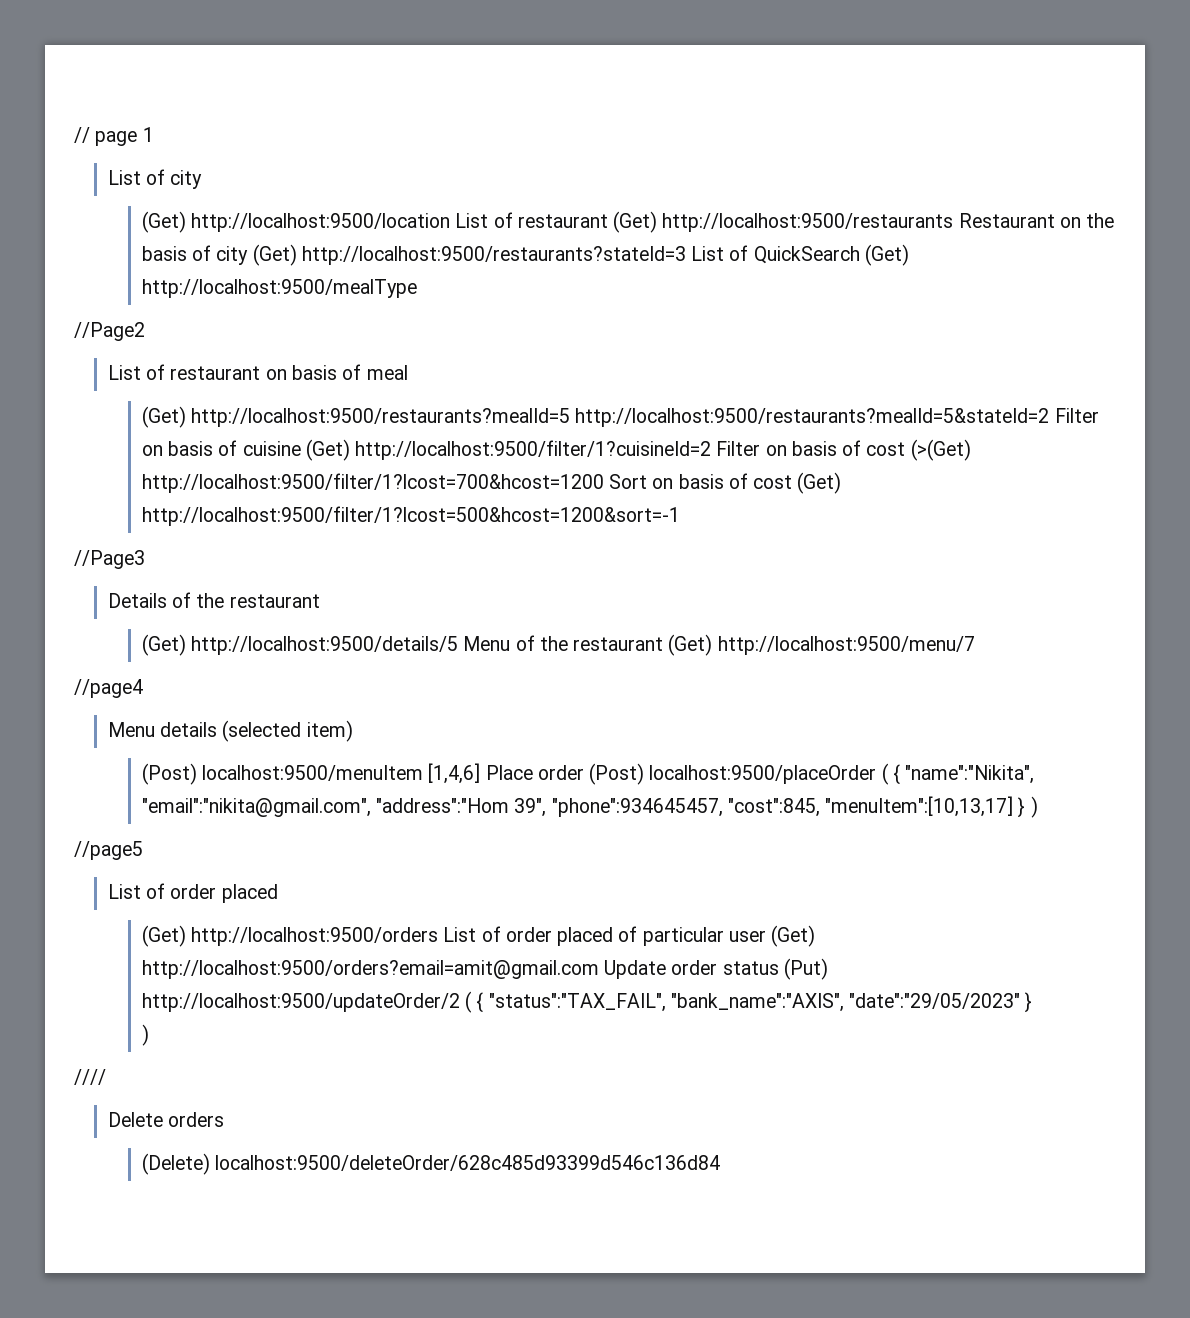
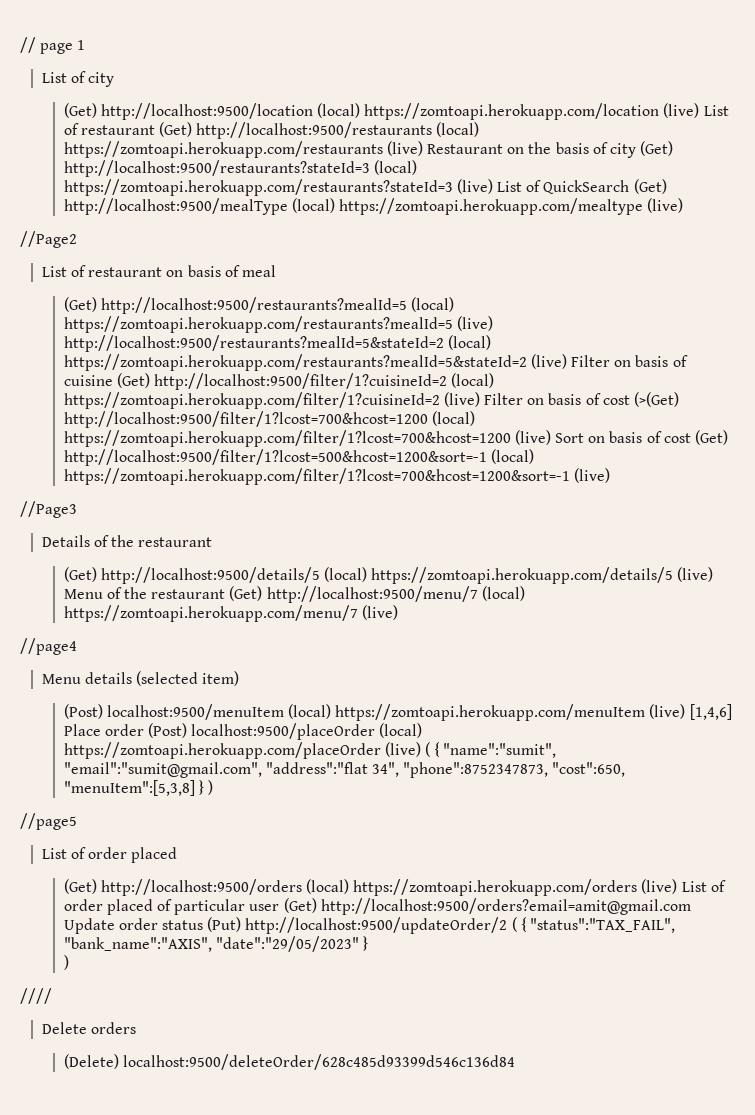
(451, 222) none -> [316,103,700,120] (local) https://zomtoapi.herokuapp.com/location (live)
(954, 222) none -> [436,122,480,137] [63,141,423,158] (local) https://zomtoapi.herokuapp.com/restaurants (live)
(686, 255) none -> [373,160,417,175] [63,179,493,196] (local) https://zomtoapi.herokuapp.com/restaurants?stateId=3 (live)
(417, 288) none -> [291,198,684,215] (local) https://zomtoapi.herokuapp.com/mealtype (live)
[575,408,1050,427] http://localhost:9500/restaurants?mealId=5&stateId=2 -> [410,297,454,312] [63,316,493,333] [63,335,491,352] [63,354,567,371] (local) https://zomtoapi.herokuapp.com/restaurants?mealId=5 (live) http://localhost:9500/restaurants?mealId=5&stateId=2 (local) https://zomtoapi.herokuapp.com/restaurants?mealId=5&stateId=2 (live)
(712, 450) none -> [451,373,495,388] [63,392,480,409] (local) https://zomtoapi.herokuapp.com/filter/1?cuisineId=2 (live)
(604, 483) none -> [431,411,475,426] [63,430,551,447] (local) https://zomtoapi.herokuapp.com/filter/1?lcost=700&hcost=1200 (live)
(680, 516) none -> [490,449,534,464] [63,468,610,485] (local) https://zomtoapi.herokuapp.com/filter/1?lcost=700&hcost=1200&sort=-1 (live)
(459, 645) none -> [323,567,714,584] (local) https://zomtoapi.herokuapp.com/details/5 (live)
(975, 645) none -> [481,586,525,601] [63,605,398,622] (local) https://zomtoapi.herokuapp.com/menu/7 (live)
(424, 773) none -> [287,704,686,721] (local) https://zomtoapi.herokuapp.com/menuItem (live)
[881,763,1035,785] [141,796,1014,817] ( { "name":"Nikita", "email":"nikita@gmail.com", "address":"Hom 39", "phone":934645457, "cost":845, "menuItem":[10,13,17] -> [379,723,423,738] [63,742,557,759] [63,762,626,778] [63,780,195,796] (local) https://zomtoapi.herokuapp.com/placeOrder (live) ( { "name":"sumit", "email":"sumit@gmail.com", "address":"flat 34", "phone":8752347873, "cost":650, "menuItem":[5,3,8]
(439, 936) none -> [305,879,678,896] (local) https://zomtoapi.herokuapp.com/orders (live)

